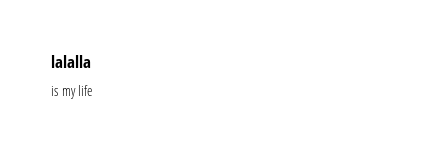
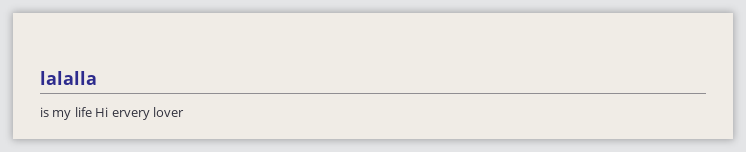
(93, 90) none -> [95,107,184,120] Hi ervery lover

